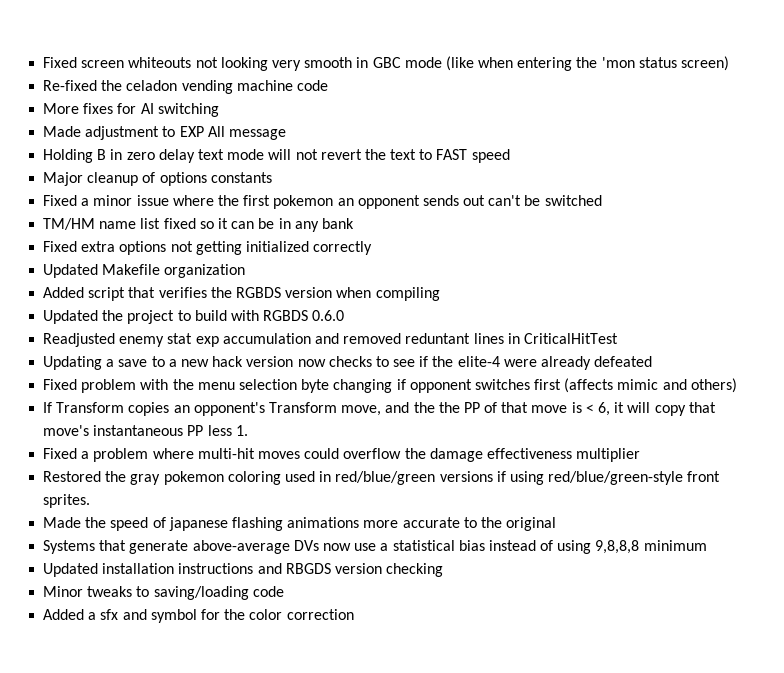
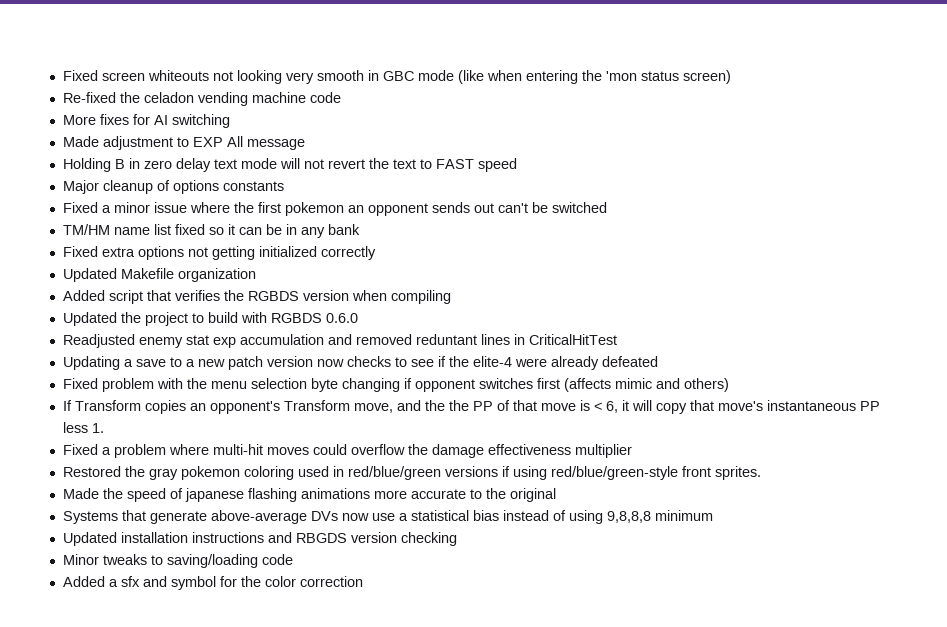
[212,356,244,367] hack -> [227,356,263,370] patch

